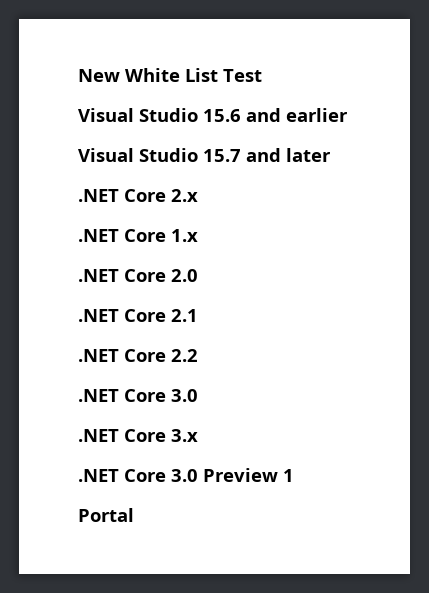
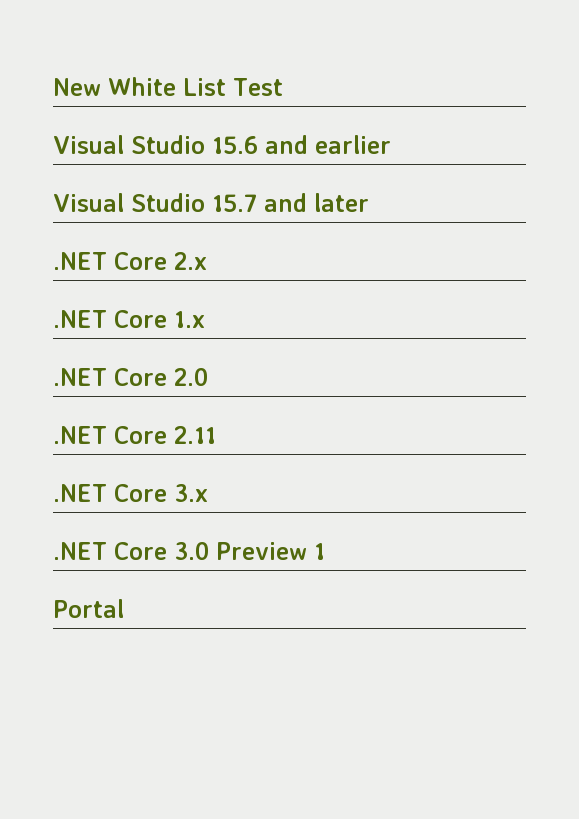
[171,309,198,322] [78,349,198,362] [78,389,198,402] 2.1 // .NET Core 2.2 // .NET Core 3.0 -> [174,426,216,444] 2.11

